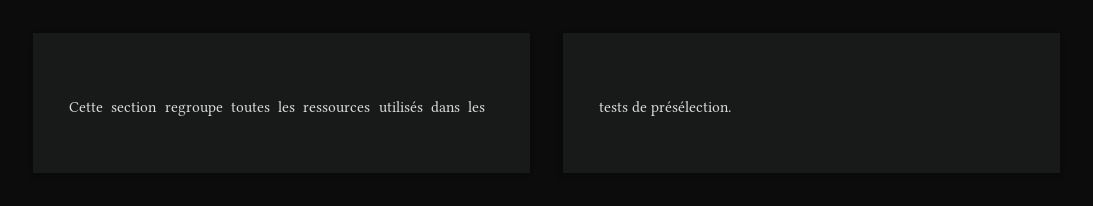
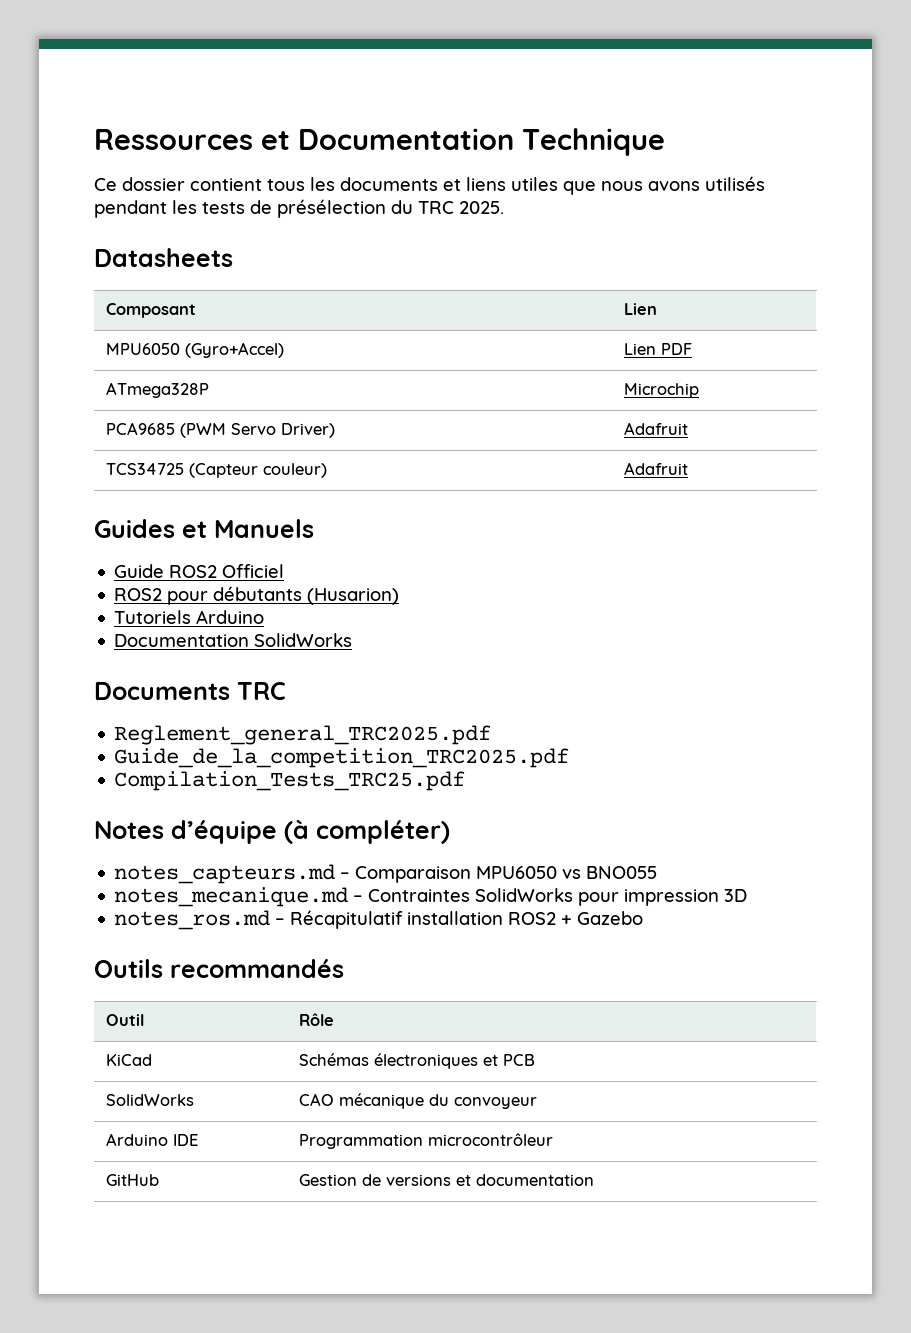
[69,101,732,116] Cette section regroupe toutes les ressources utilisés dans les tests de présélection. -> [94,128,665,156] [94,176,765,195] [94,199,504,218] [94,248,233,267] [106,303,197,318] [624,303,658,315] [106,342,285,358] [624,343,693,355] [106,382,210,398] [624,383,700,398] [106,422,336,438] [624,422,689,435] [106,463,328,478] [624,462,689,475] [94,519,314,538] [114,564,285,578] [114,586,400,605] [114,610,265,624] [114,633,353,647] [94,682,286,700] [114,725,492,745] [114,748,570,768] [114,771,466,791] [94,820,450,844] [114,864,658,884] [114,887,748,907] [114,910,644,930] [94,959,344,978] [106,1014,145,1026] [299,1013,335,1026] [106,1054,153,1066] [299,1053,536,1069] [106,1094,195,1106] [299,1093,538,1109] [106,1133,199,1146] [299,1133,554,1149] [106,1174,160,1186] [299,1174,595,1186] Ressources et Documentation Technique // Ce dossier contient tous les documents et liens utiles que nous avons utilisés pendant les tests de présélection du TRC 2025. // Datasheets // Composant | Lien // MPU6050 (Gyro+Accel) | Lien PDF // ATmega328P | Microchip // PCA9685 (PWM Servo Driver) | Adafruit // TCS34725 (Capteur couleur) | Adafruit // Guides et Manuels // Guide ROS2 Officiel // ROS2 pour débutants (Husarion) // Tutoriels Arduino // Documentation SolidWorks // Documents TRC // Reglement_general_TRC2025.pdf // Guide_de_la_competition_TRC2025.pdf // Compilation_Tests_TRC25.pdf // Notes d’équipe (à compléter) // notes_capteurs.md – Comparaison MPU6050 vs BNO055 // notes_mecanique.md – Contraintes SolidWorks pour impression 3D // notes_ros.md – Récapitulatif installation ROS2 + Gazebo // Outils recommandés // Outil | Rôle // KiCad | Schémas électroniques et PCB // SolidWorks | CAO mécanique du convoyeur // Arduino IDE | Programmation microcontrôleur // GitHub | Gestion de versions et documentation

